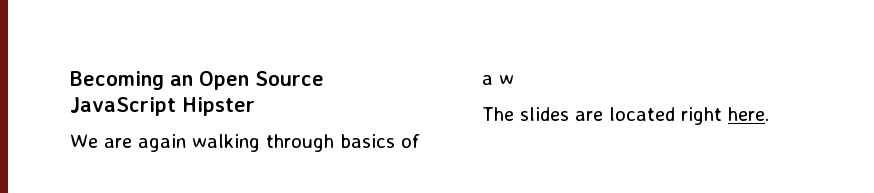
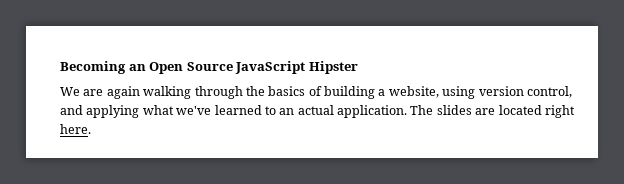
(334, 143) none -> [245,86,265,96] the
[482,75,514,85] a w // -> [324,86,572,99] [60,105,407,118] building a website, using version control, and applying what we've learned to an actual application.

